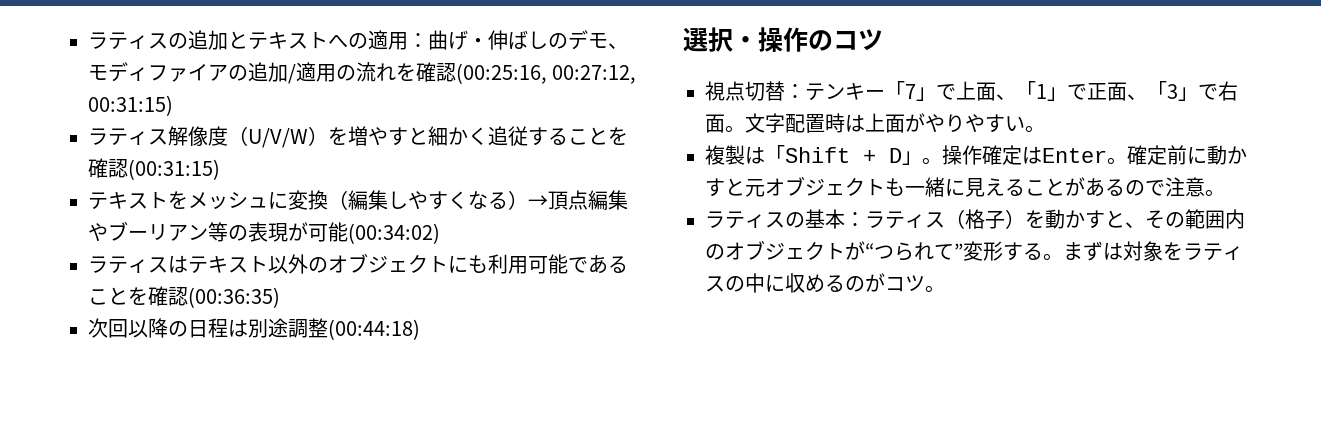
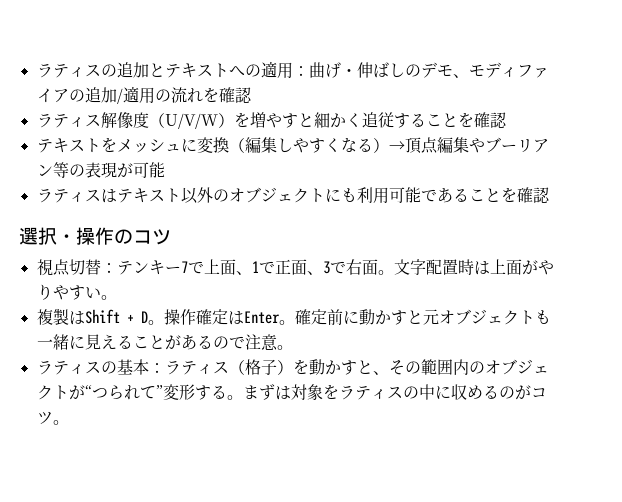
[456,63,637,84] [88,95,173,116] (00:25:16, 00:27:12, 00:31:15) -> (252, 95) none
[128,159,220,180] (00:31:15) -> (507, 120) none
[348,223,440,244] (00:34:02) -> (165, 170) none
[188,287,280,308] [88,318,420,340] (00:36:35) // 次回以降の日程は別途調整(00:44:18) -> (550, 195) none
[885,81,1198,101] 「7」で上面、「1」で正面、「3」 -> [180,259,330,275] 7で上面、1で正面、3
[765,145,785,163] 「 -> (85, 318) none
[902,151,922,165] 」 -> (148, 317) none

